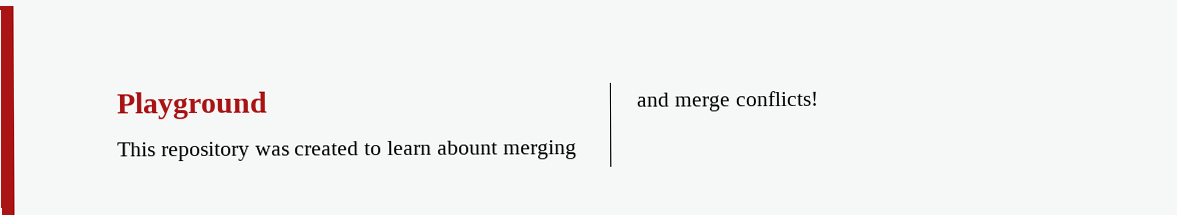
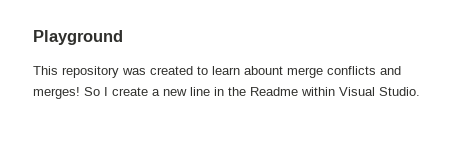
[502,140,577,160] [636,90,818,112] merging and merge conflicts! -> [287,66,401,78] [33,87,420,99] merge conflicts and merges! So I create a new line in the Readme within Visual Studio.

